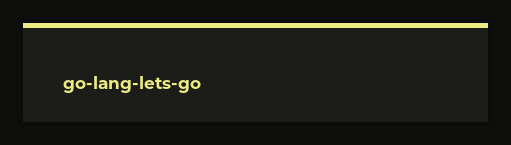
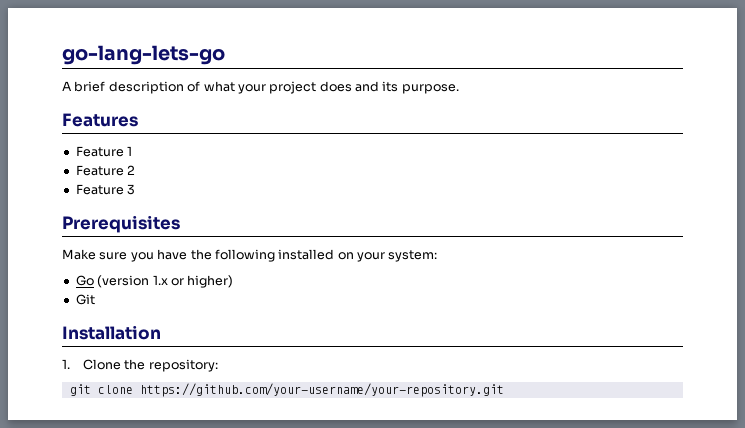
(201, 84) none -> [62,81,459,94] [62,113,138,127] [75,146,133,157] [75,165,136,176] [75,184,136,195] [62,215,180,233] [62,249,438,262] [75,275,234,288] [75,294,95,305] [62,325,161,340] [62,359,218,372] [69,383,504,397] // A brief description of what your project does and its purpose. // Features // Feature 1 // Feature 2 // Feature 3 // Prerequisites // Make sure you have the following installed on your system: // Go (version 1.x or higher) // Git // Installation // 1. Clone the repository: // git clone https://github.com/your-username/your-repository.git

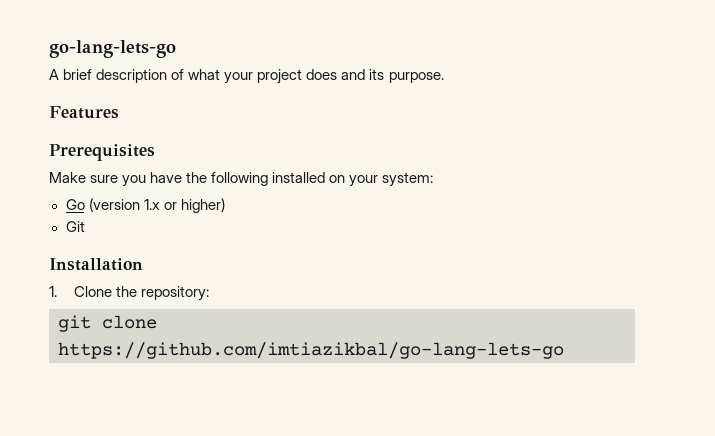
[75,146,133,157] [75,165,136,176] [75,184,136,195] // Feature 1 // Feature 2 // Feature 3 -> (119, 112) none
[139,383,504,397] https://github.com/your-username/your-repository.git -> [58,342,564,359] https://github.com/imtiazikbal/go-lang-lets-go

